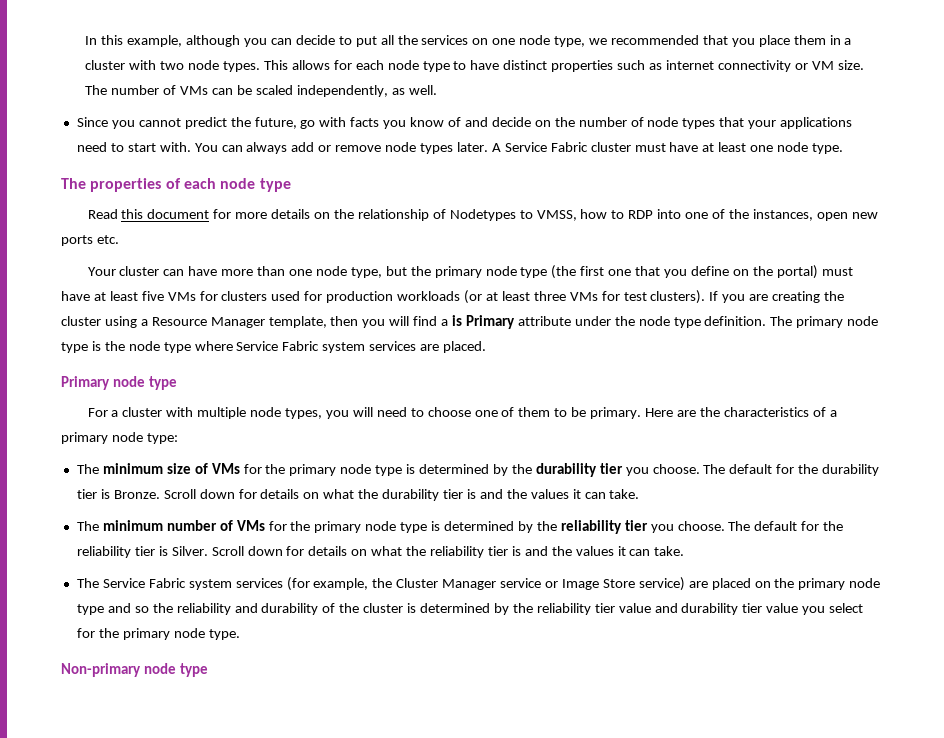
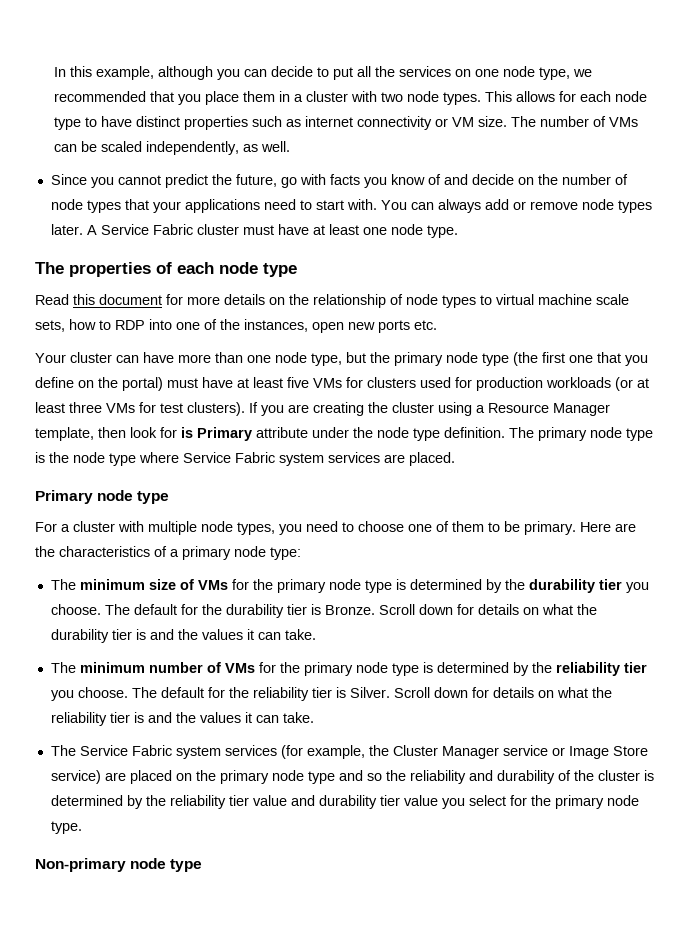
[449,209,577,221] Nodetypes to VMSS, -> [406,294,629,308] [35,320,65,332] node types to virtual machine scale sets,
[362,316,449,328] you will find a -> [130,427,177,438] look for
[352,407,373,417] will -> (302, 529) none

